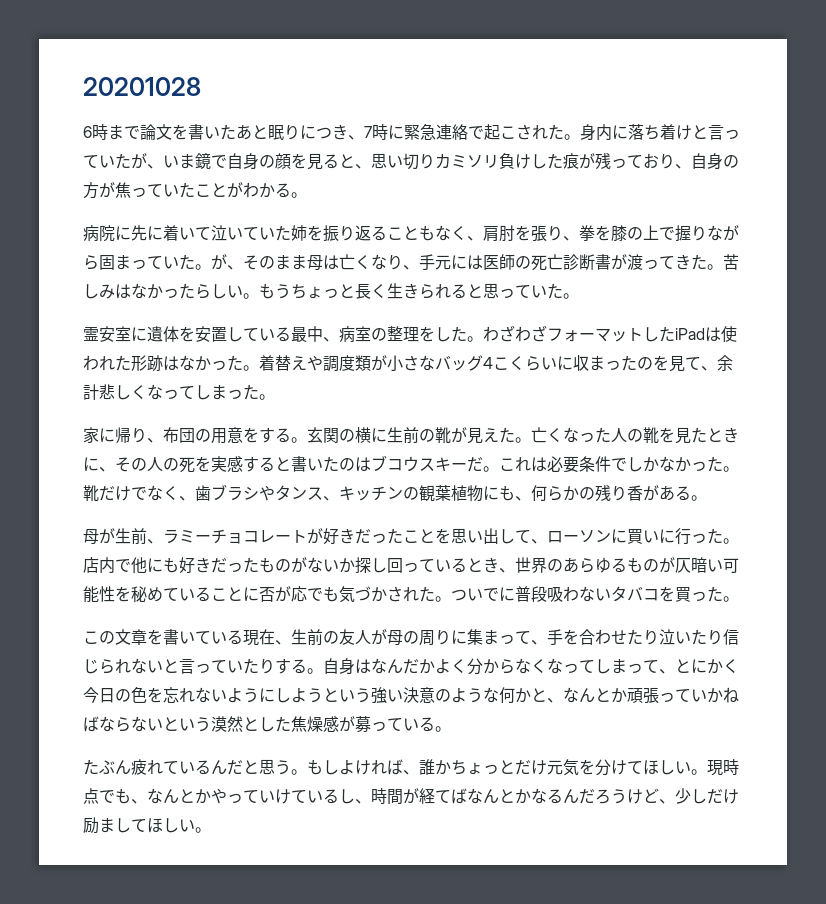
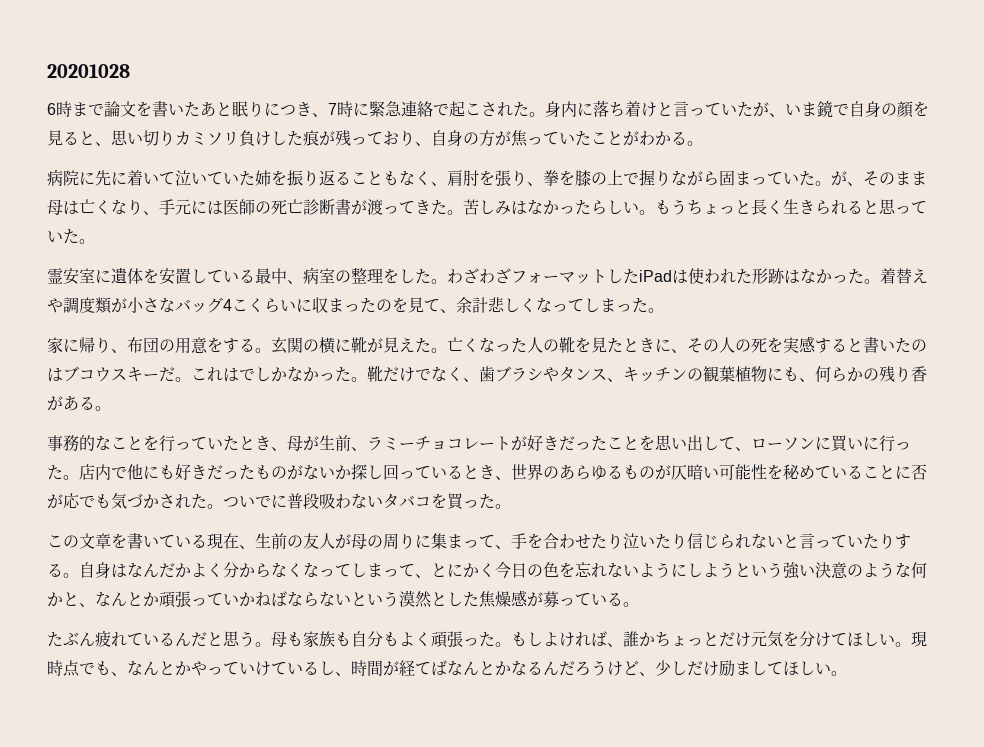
[387,427,435,444] 生前の -> (351, 345) none
[547,456,611,473] 必要条件 -> (239, 375) none
(707, 498) none -> [47,435,287,452] 事務的なことを行っていたとき、
(307, 772) none -> [271,631,511,648] 母も家族も自分もよく頑張った。

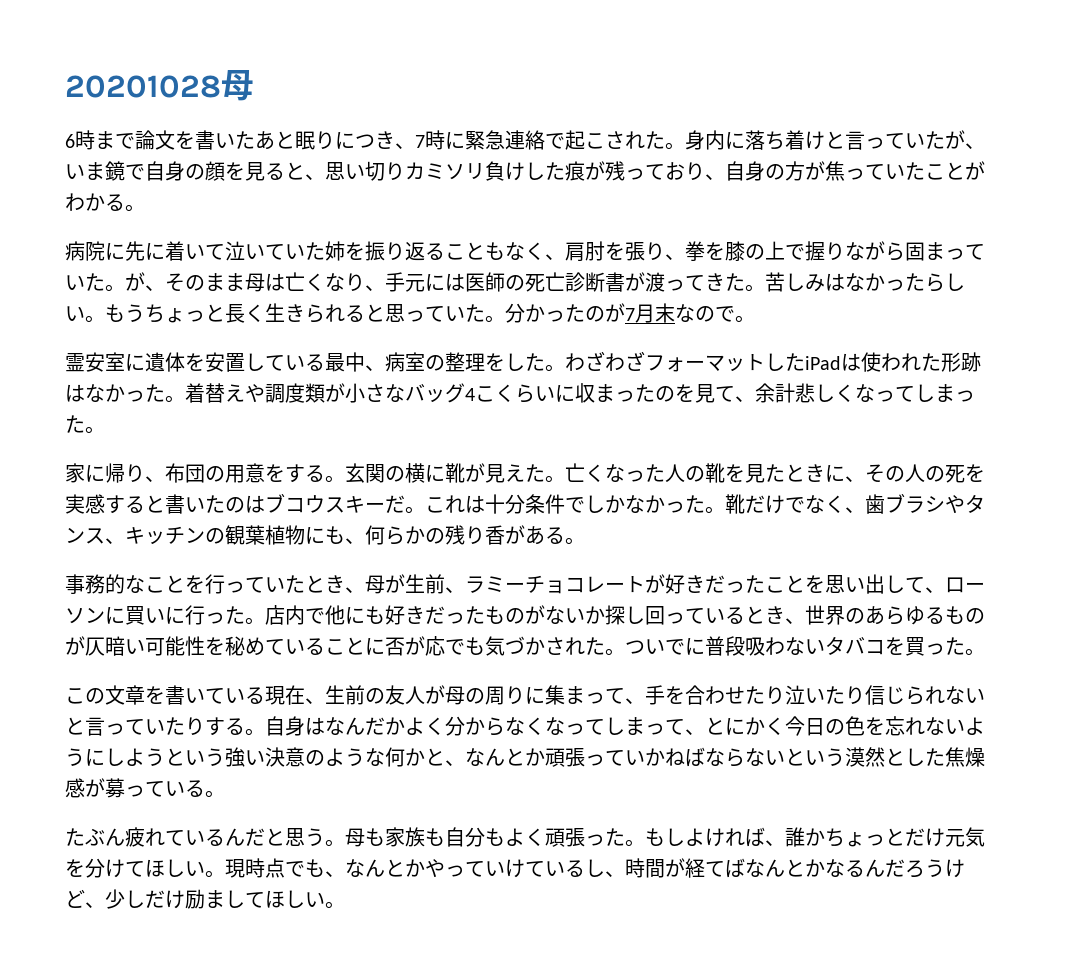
(130, 71) none -> [221,70,254,101] 母
(95, 241) none -> [505,303,755,323] 分かったのが7月末なので。
(239, 375) none -> [485,494,565,514] 十分条件

